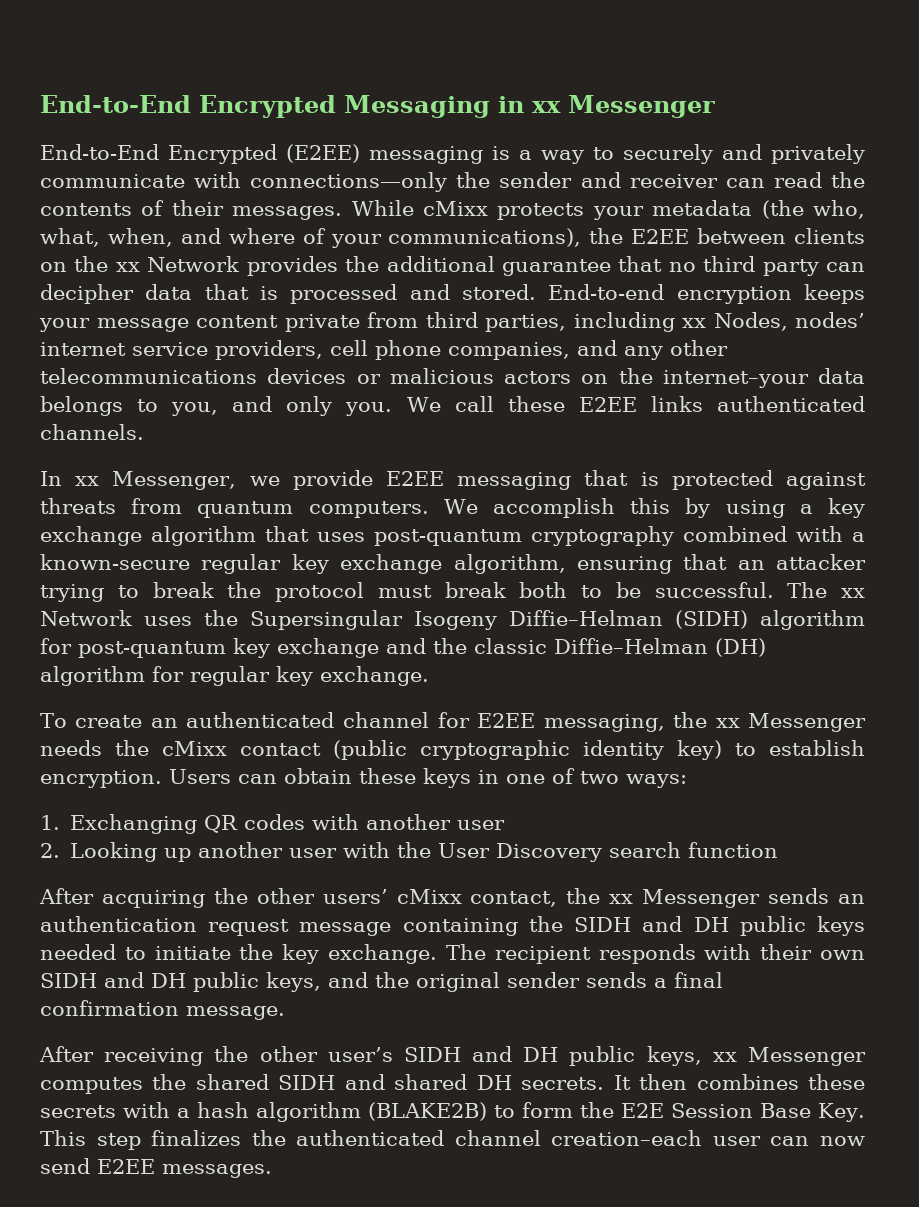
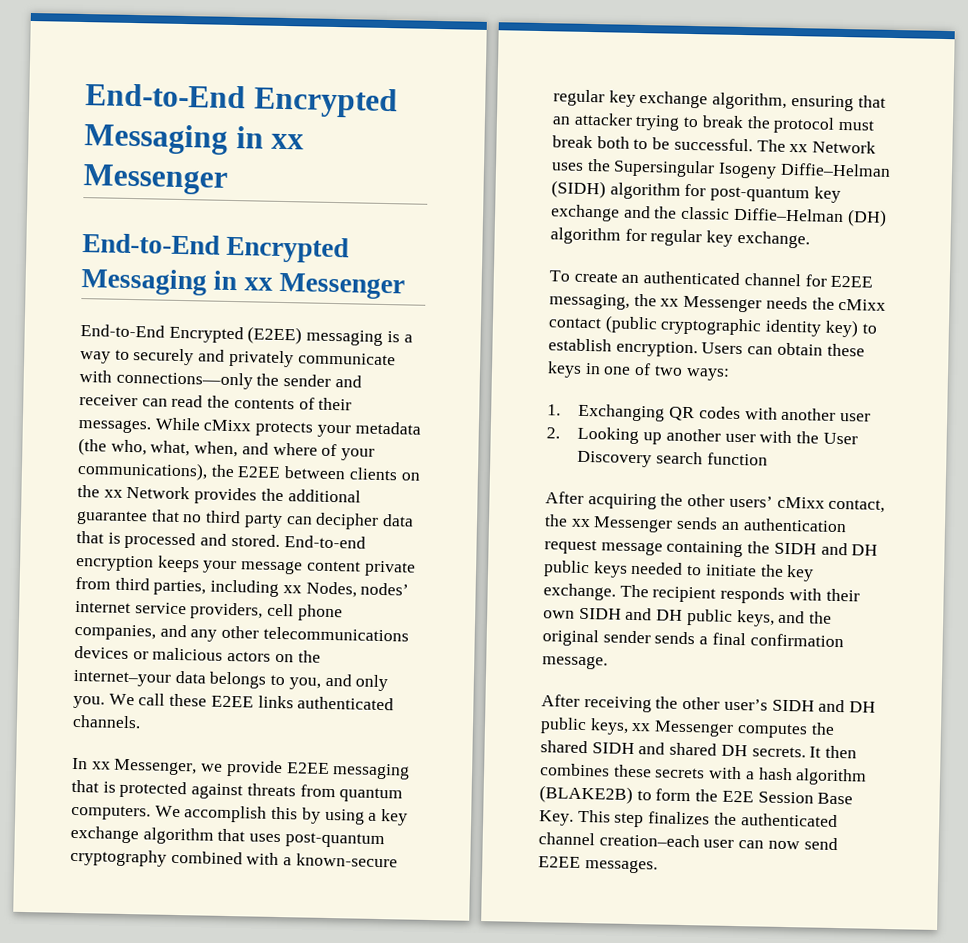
[40,95,715,118] End-to-End Encrypted Messaging in xx Messenger -> [85,83,398,119] [84,123,305,155] [83,164,228,195] [82,233,350,264] [81,268,406,300] End-to-End Encrypted Messaging in xx Messenger // End-to-End Encrypted Messaging in xx Messenger

